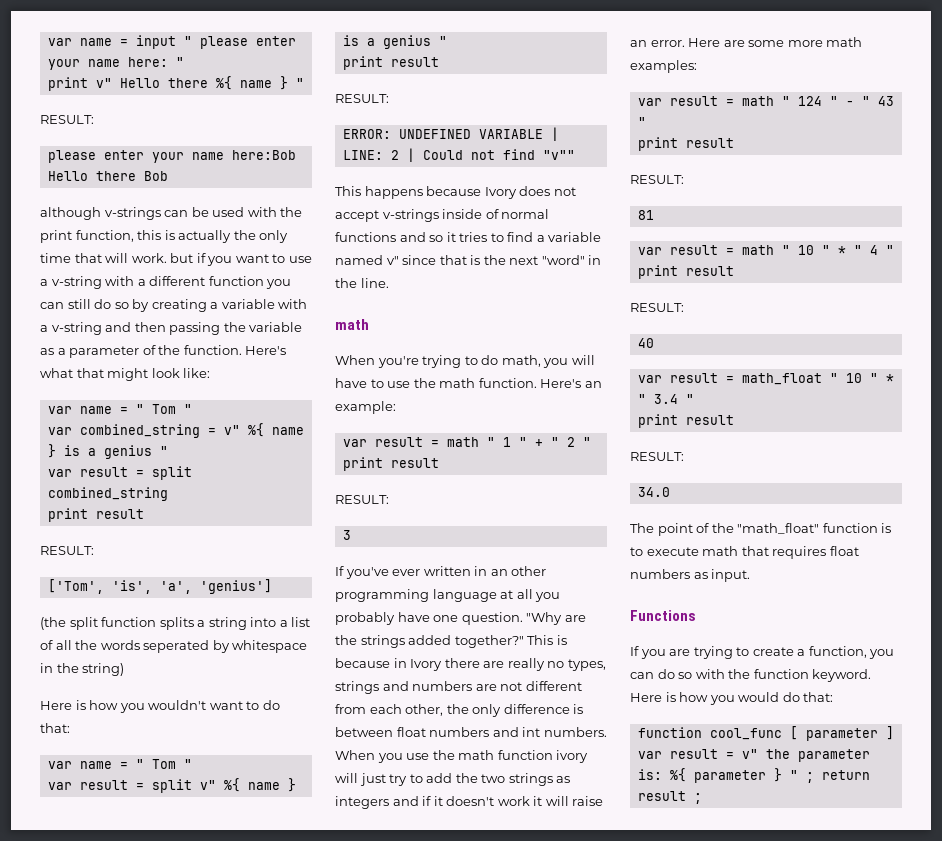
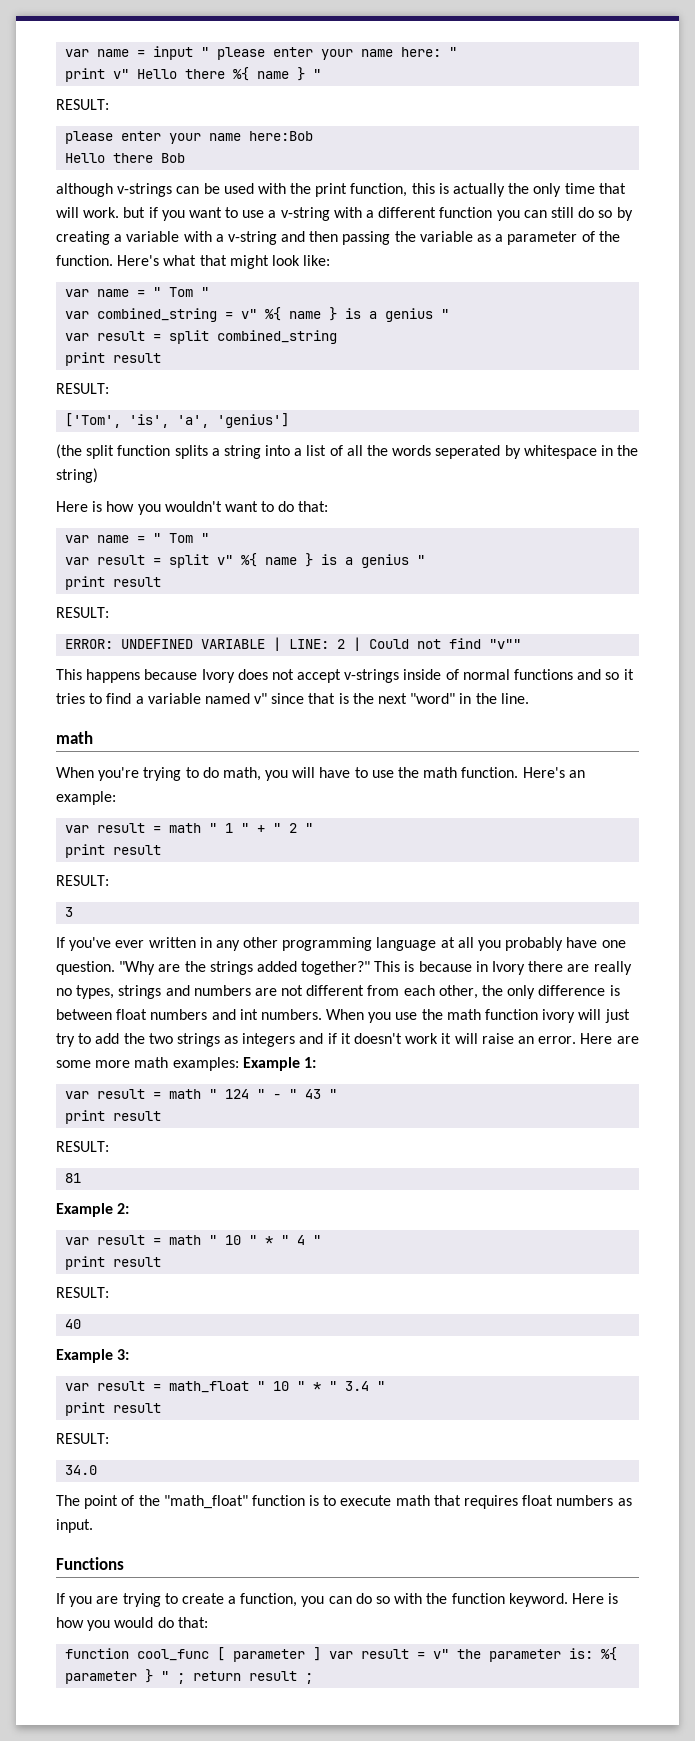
[490,569,508,576] an -> [215,940,240,951] any
(697, 66) none -> [242,1057,316,1071] Example 1:
(654, 215) none -> [56,1203,130,1217] // Example 2:
(654, 343) none -> [56,1349,130,1363] // Example 3:

